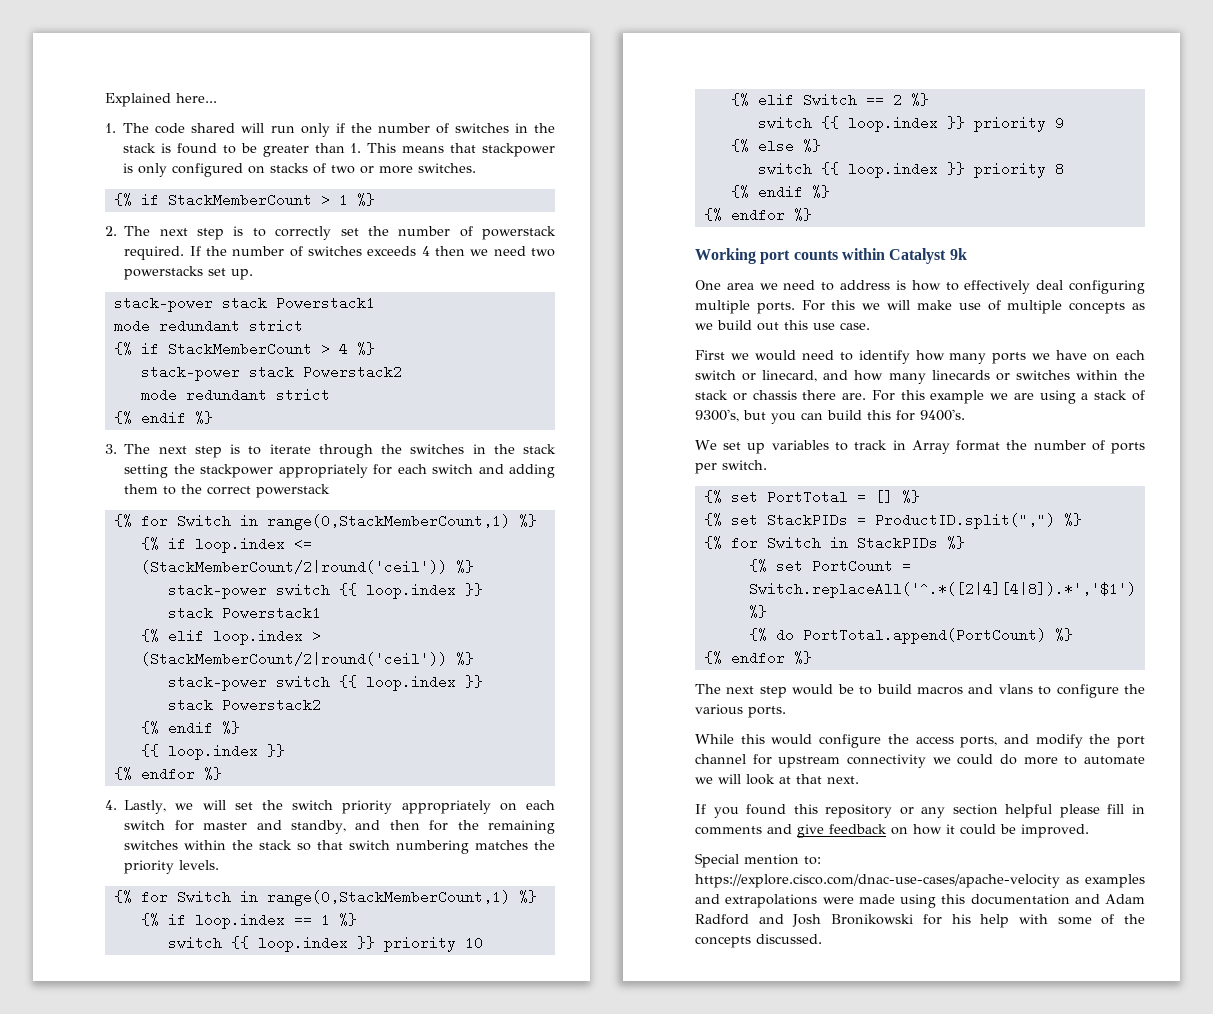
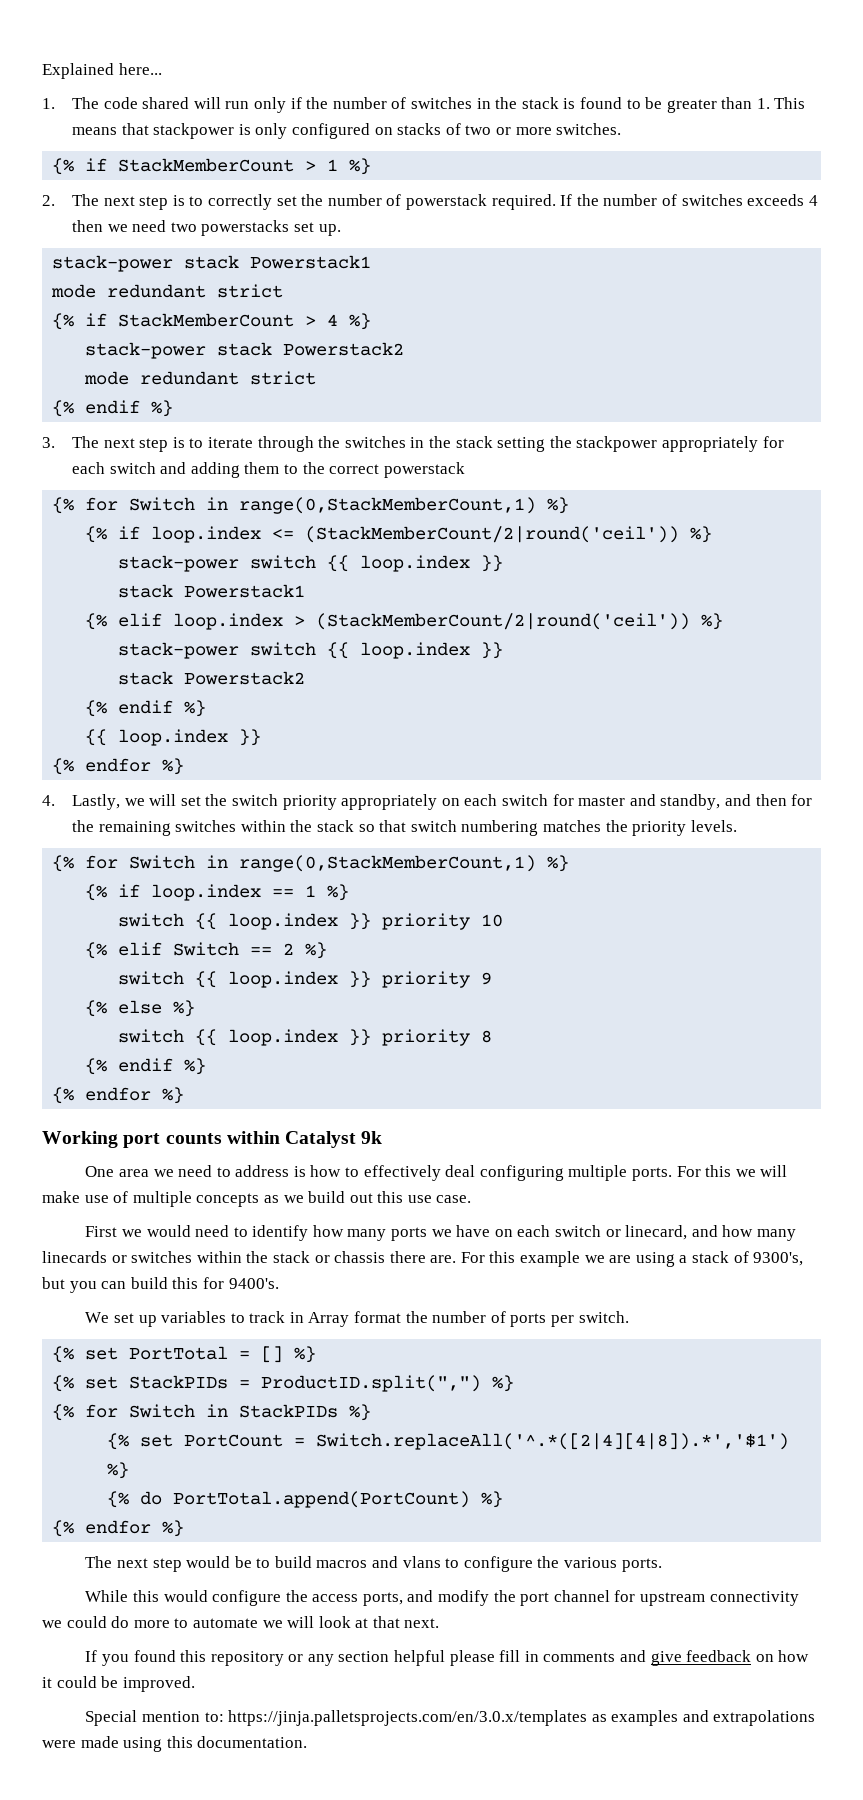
[695,874,1060,888] https://explore.cisco.com/dnac-use-cases/apache-velocity -> [228,1710,588,1726] https://jinja.palletsprojects.com/en/3.0.x/templates
[970,894,1145,905] [695,914,1145,928] [695,934,822,948] documentation and Adam Radford and Josh Bronikowski for his help with some of the concepts discussed. -> [197,1736,308,1748] documentation.

